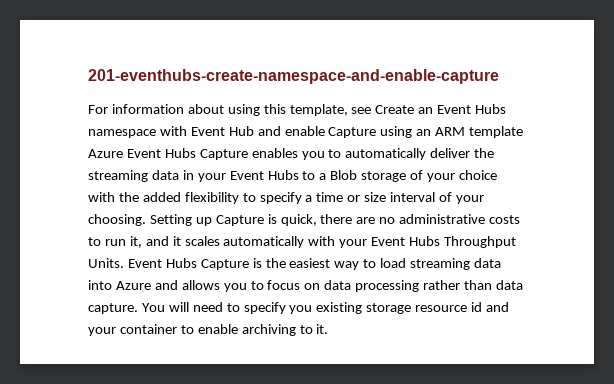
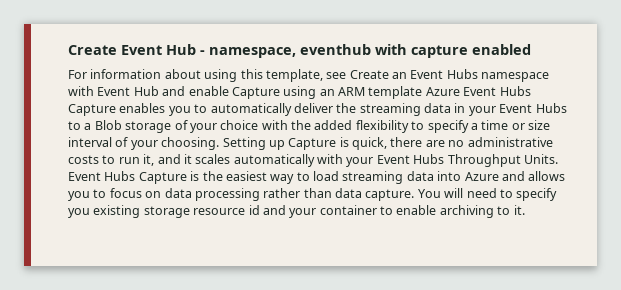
[88,69,499,84] 201-eventhubs-create-namespace-and-enable-capture -> [68,44,531,58] Create Event Hub - namespace, eventhub with capture enabled

